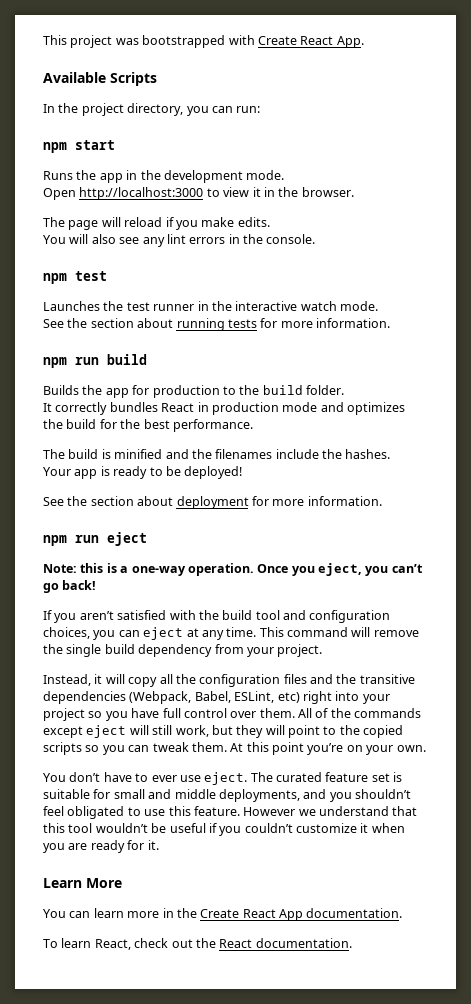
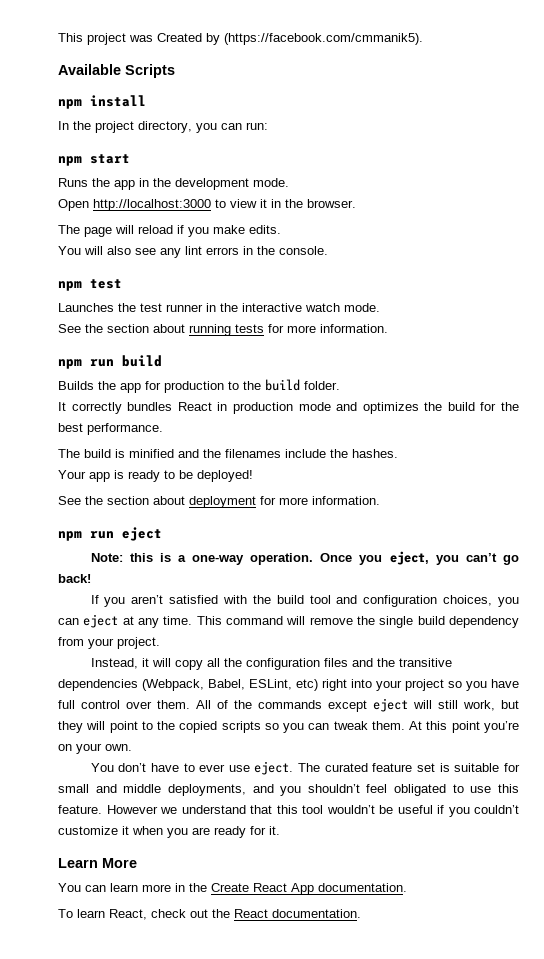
[142,35,364,48] bootstrapped with Create React App. -> [157,33,423,45] Created by (https://facebook.com/cmmanik5).
(157, 79) none -> [58,95,146,109] // npm install

